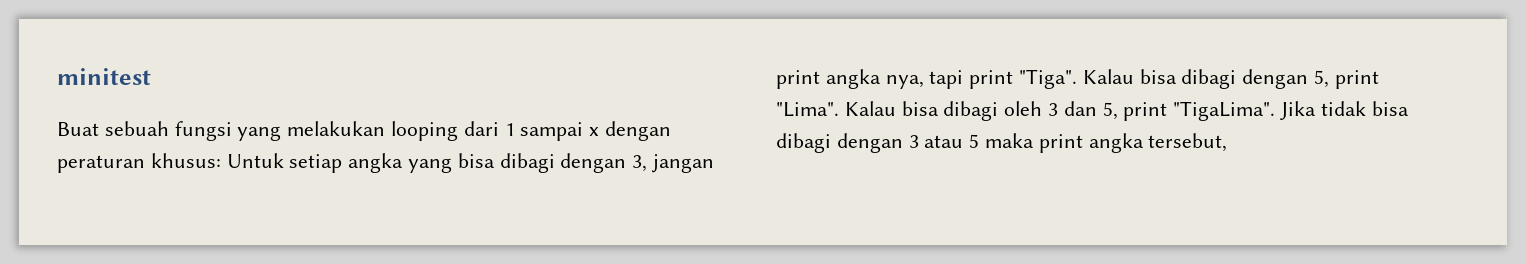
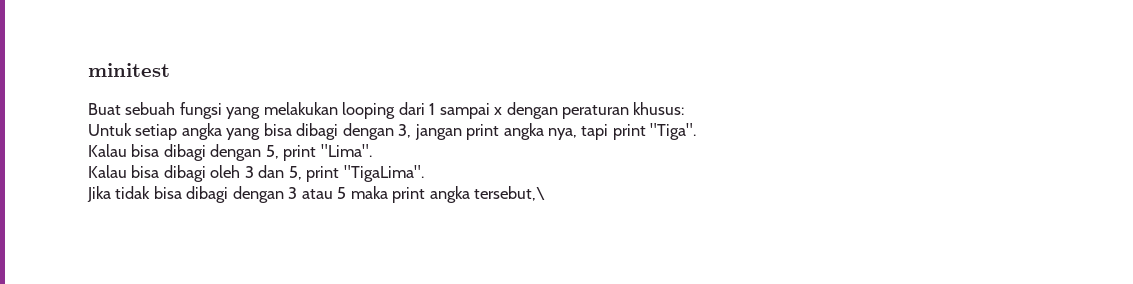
(221, 160) none -> (685, 108) //
(1078, 79) none -> (697, 131) //
(839, 109) none -> (372, 150) //
(1276, 111) none -> (424, 173) //
[1148,133,1228,152] tersebut, -> [474,186,546,201] tersebut,\

